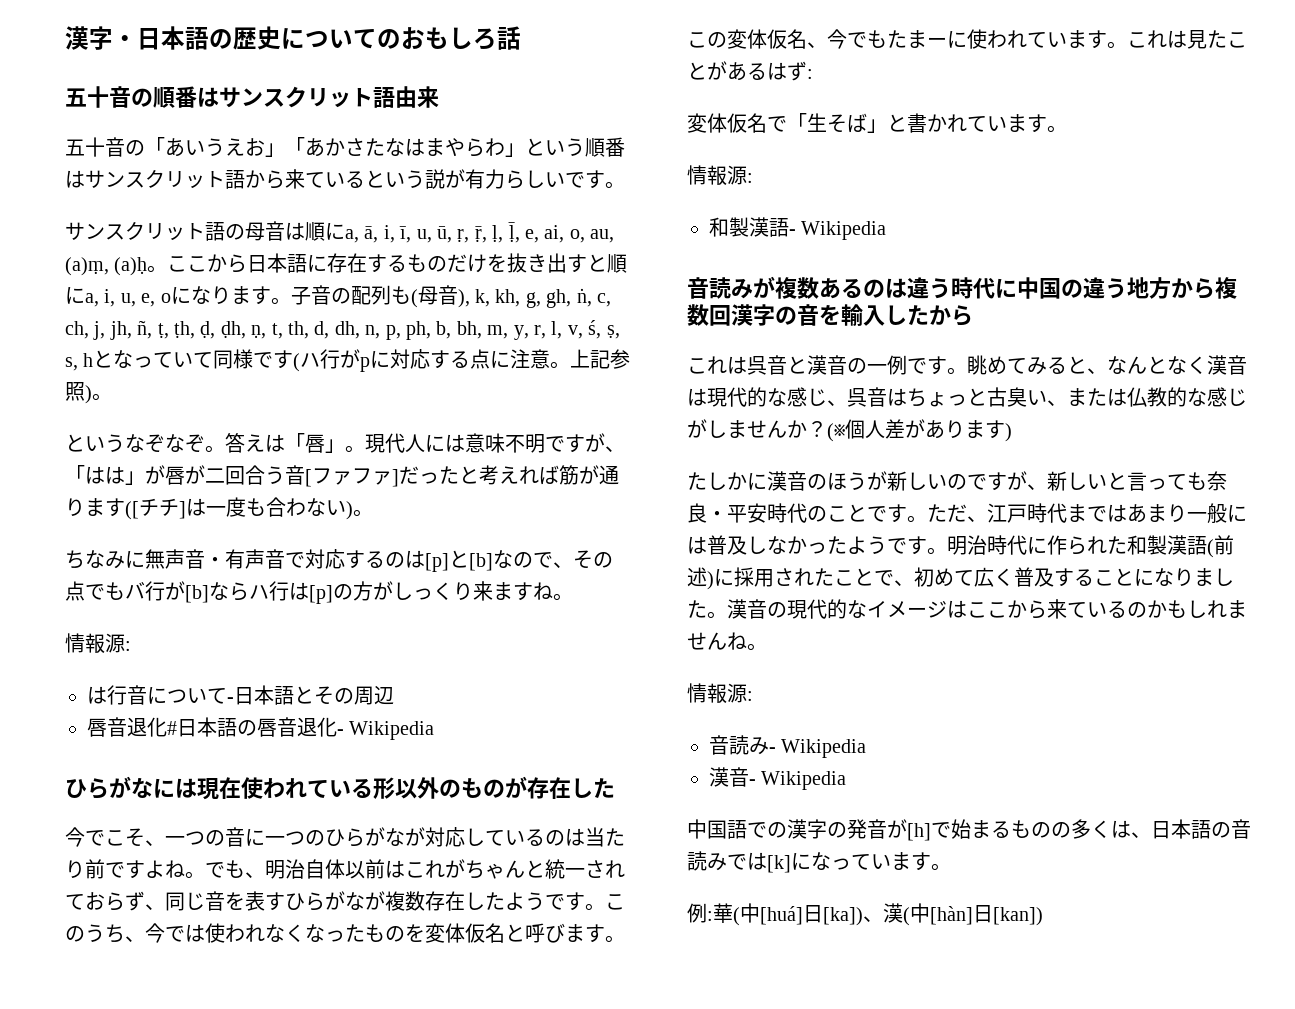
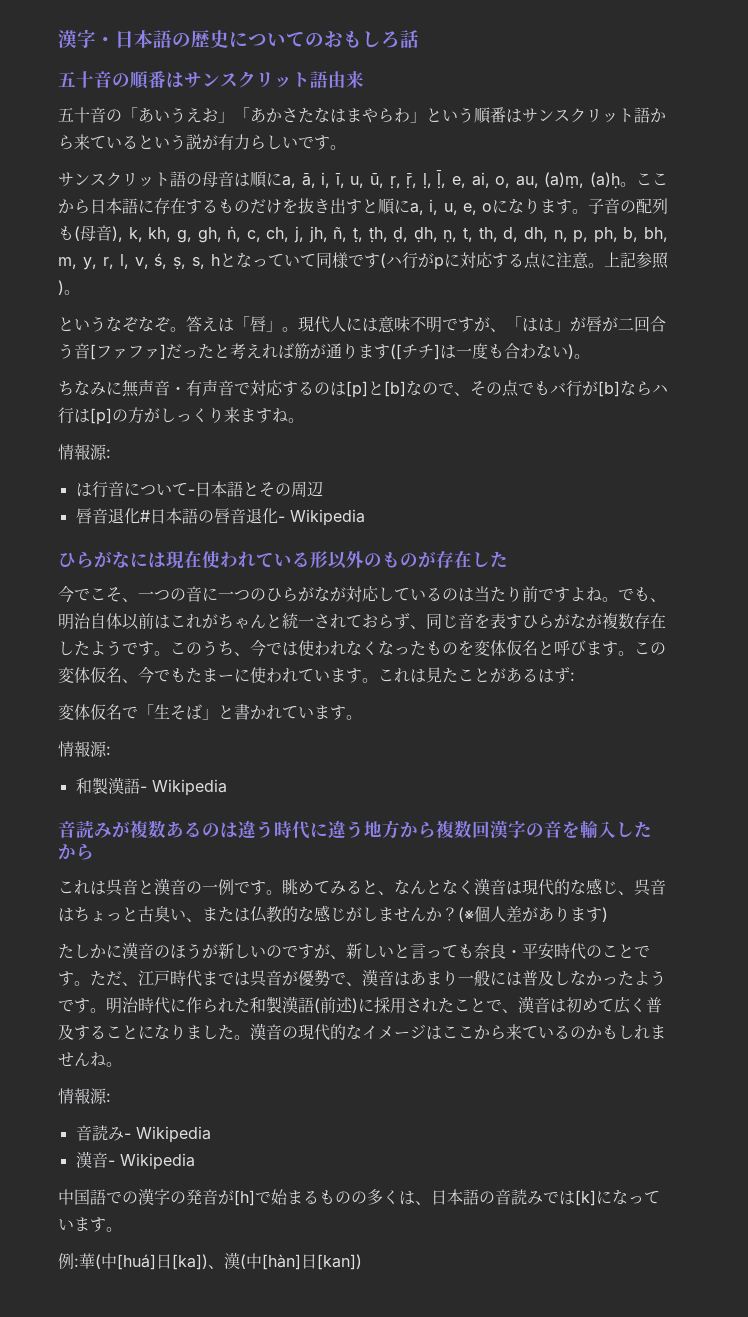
[1017,277,1083,299] 中国の -> (328, 830) none
(1127, 513) none -> [250,969,410,987] 呉音が優勢で、漢音は
(914, 583) none -> [518,996,566,1013] 漢音は

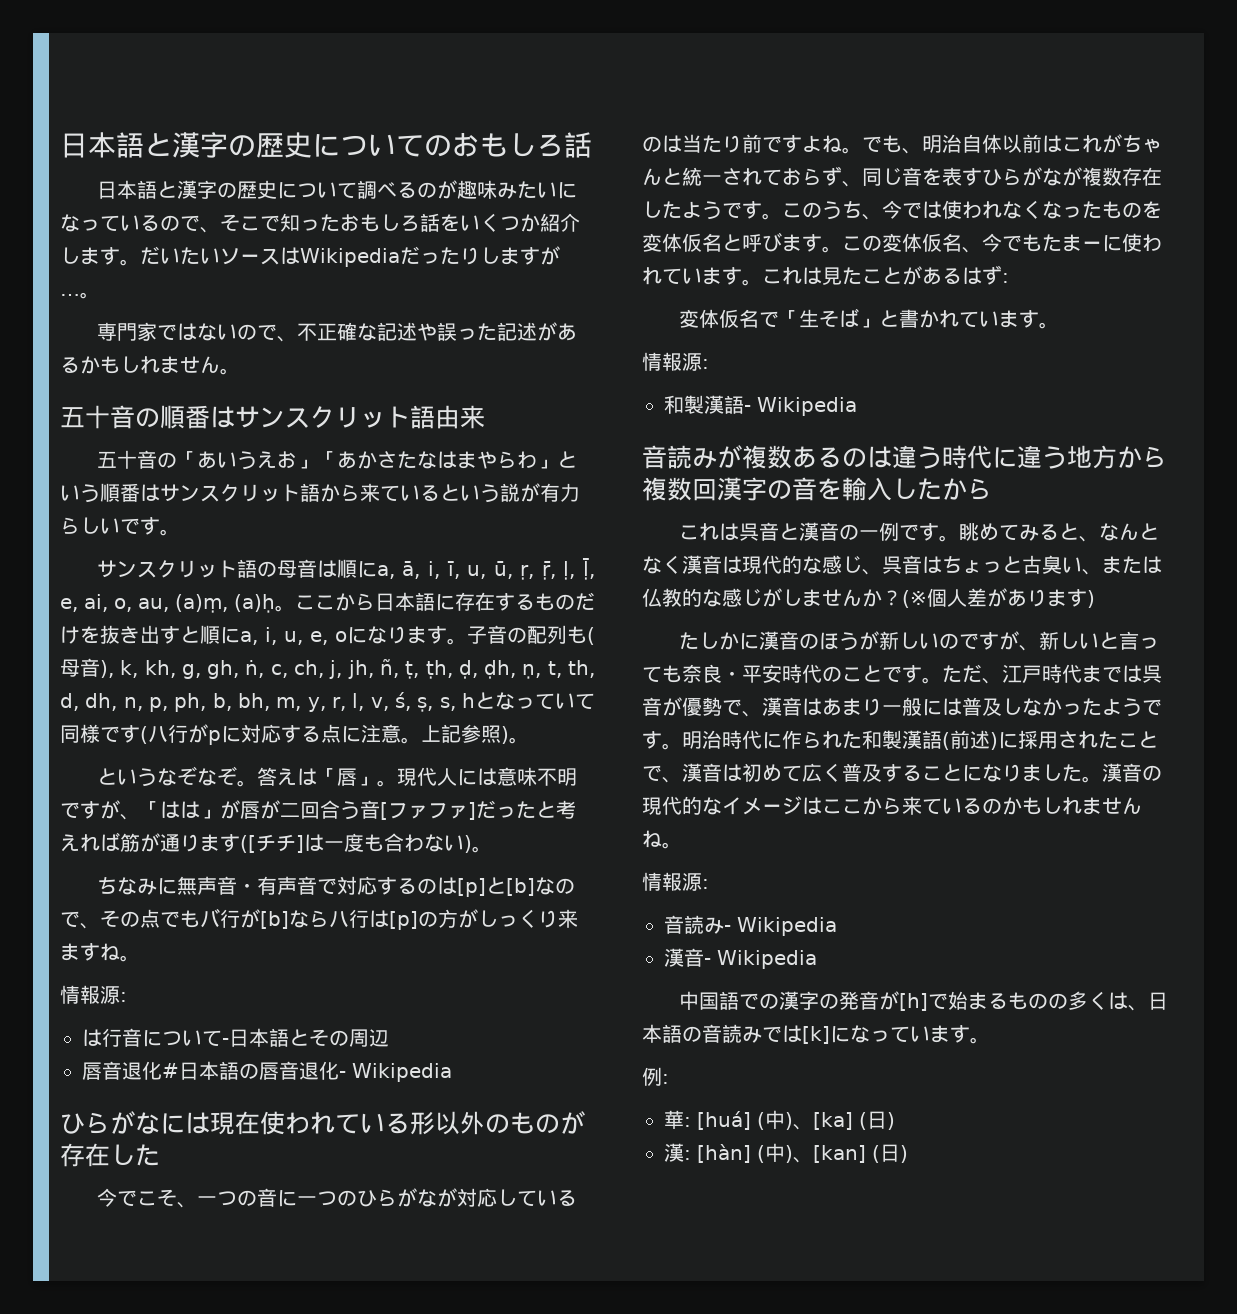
[58,29,172,48] 漢字・日本語 -> [60,132,228,158] 日本語と漢字
(419, 39) none -> [96,180,577,199] [60,213,580,233] [60,246,560,267] [60,292,100,299] [96,322,577,342] [60,356,240,375] // 日本語と漢字の歴史について調べるのが趣味みたいになっているので、そこで知ったおもしろ話をいくつか紹介します。だいたいソースはWikipediaだったりしますが…。 // 専門家ではないので、不正確な記述や誤った記述があるかもしれません。
[79,1252,362,1270] 華(中[huá]日[ka])、漢(中[hàn]日[kan]) -> [664,1110,895,1130] [664,1143,908,1163] // 華: [huá] (中)、[ka] (日) // 漢: [hàn] (中)、[kan] (日)

